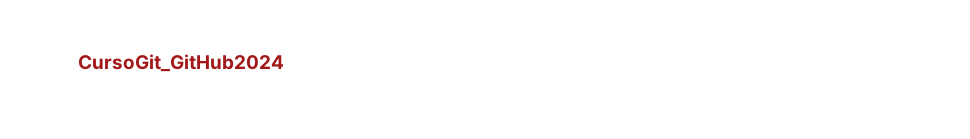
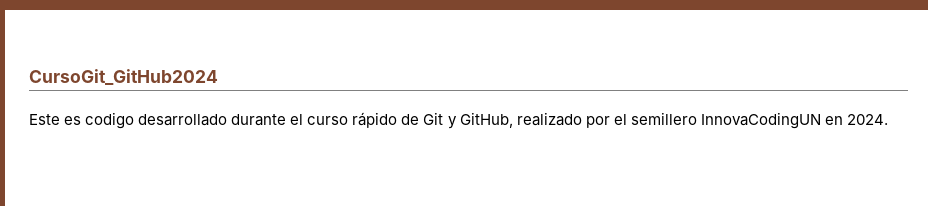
(284, 63) none -> [29,112,888,129] // Este es codigo desarrollado durante el curso rápido de Git y GitHub, realizado por el semillero InnovaCodingUN en 2024.

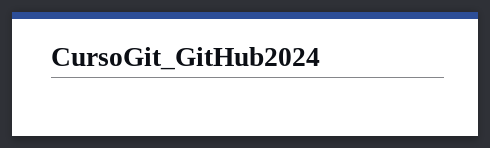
[29,112,888,129] // Este es codigo desarrollado durante el curso rápido de Git y GitHub, realizado por el semillero InnovaCodingUN en 2024. -> (320, 58) none

